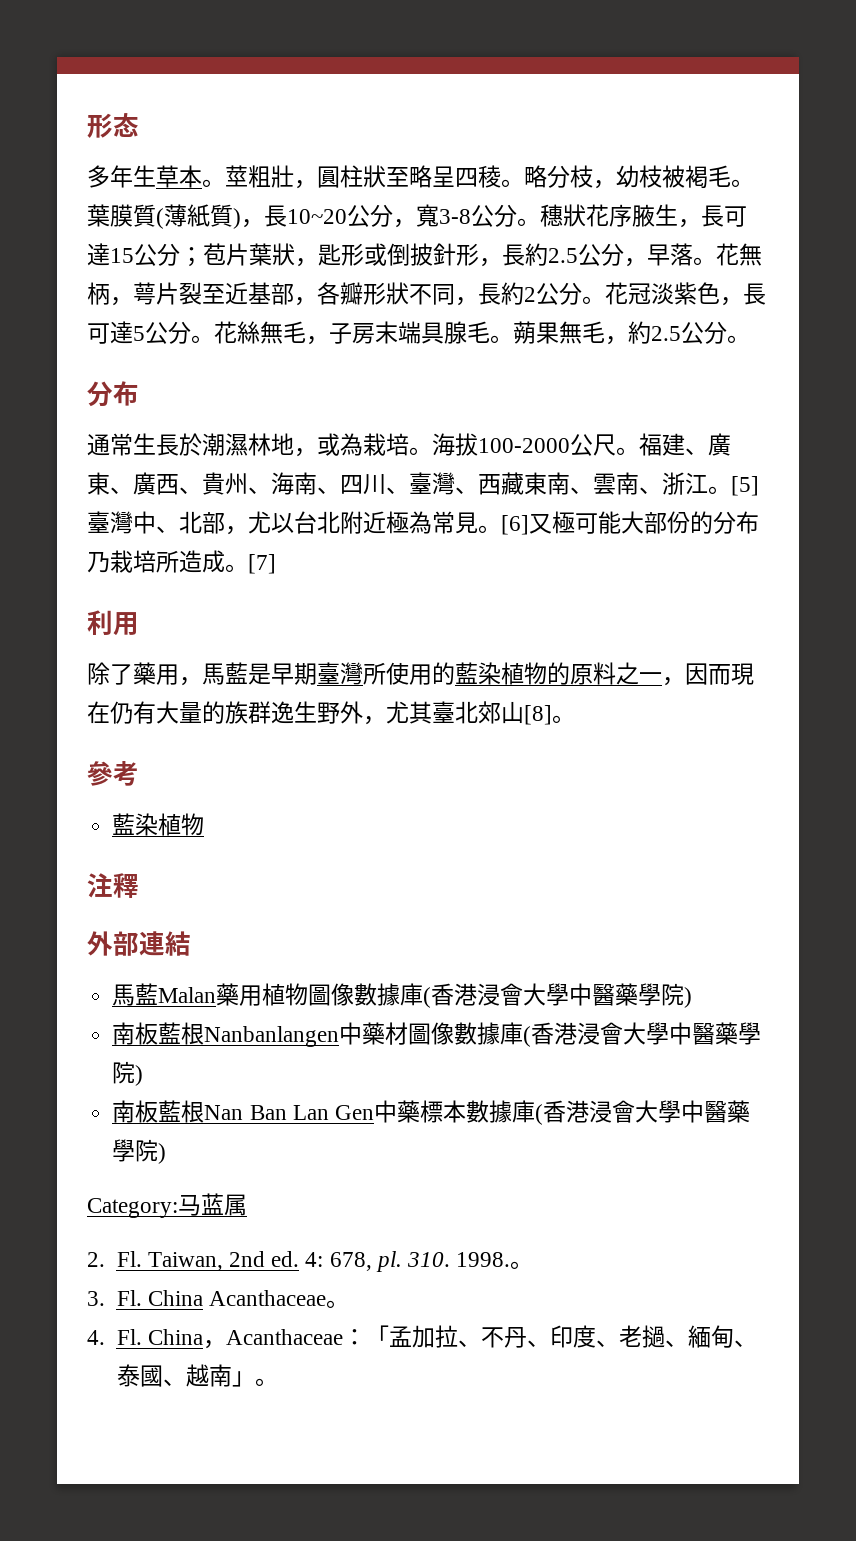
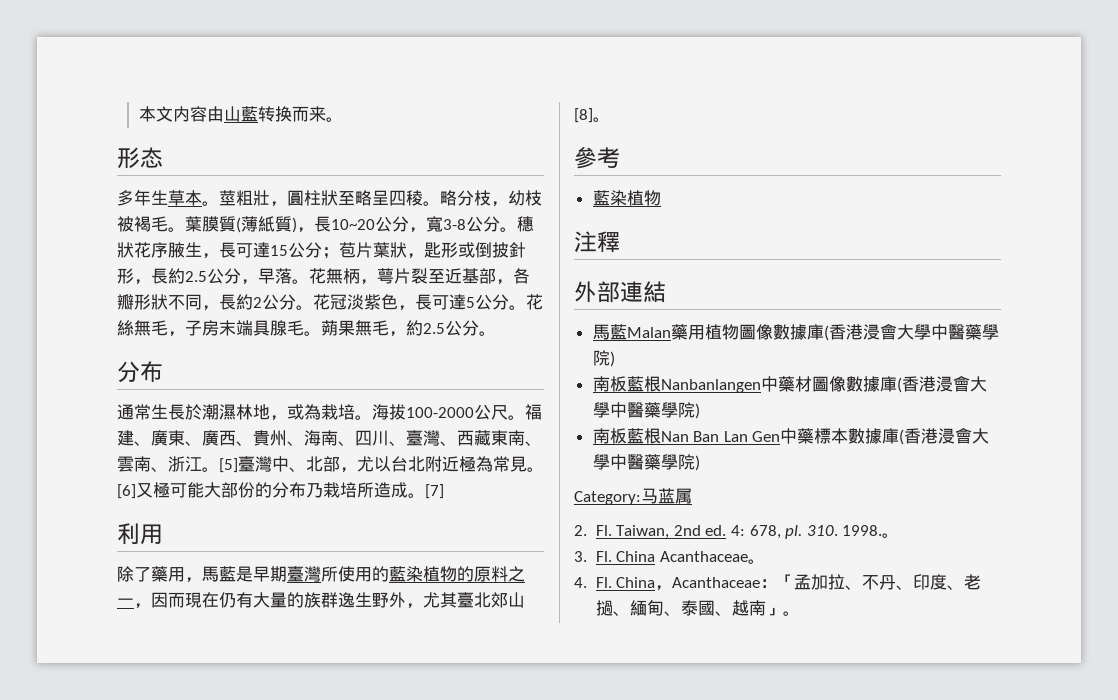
(87, 125) none -> [138,106,343,122] 本文内容由山藍转换而来。 //

